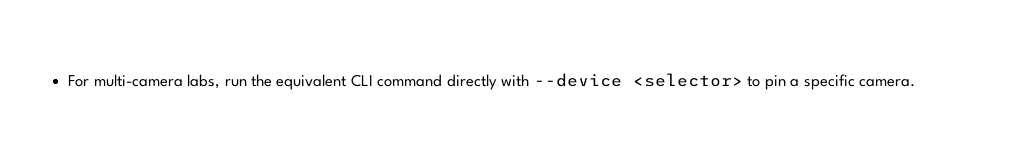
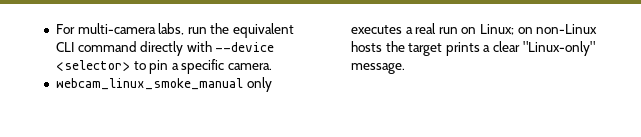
(915, 83) none -> [55,77,272,92] [350,23,598,35] [350,41,595,56] [350,63,405,74] // webcam_linux_smoke_manual only executes a real run on Linux; on non-Linux hosts the target prints a clear "Linux-only" message.

